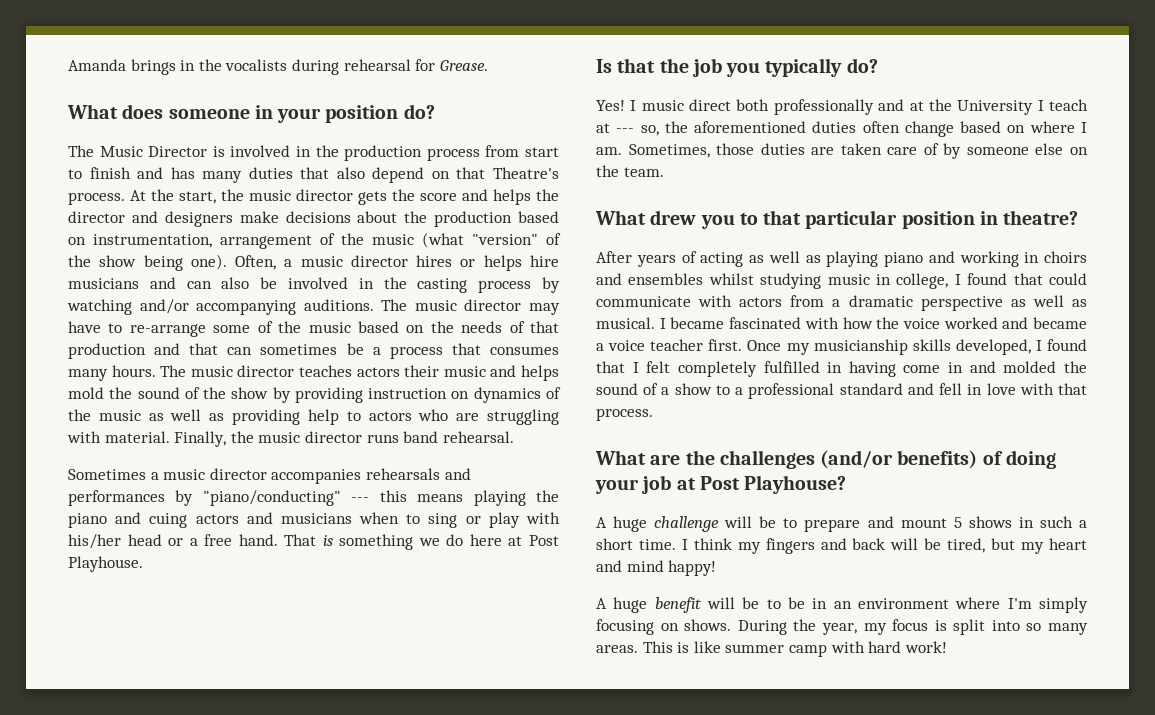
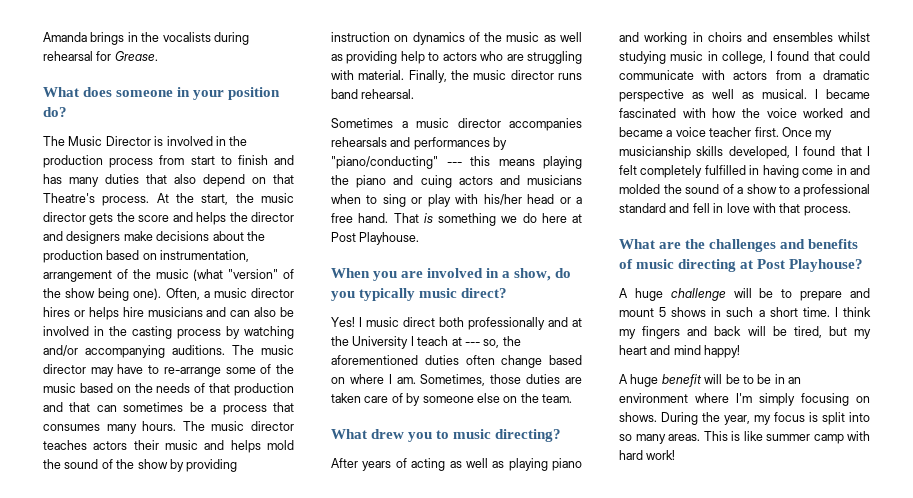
[596,58,878,77] Is that the job you typically do? -> [331,268,572,281] [331,288,508,301] When you are involved in a show, do you typically music direct?
[763,210,1079,229] that particular position in theatre? -> [453,429,562,442] music directing?
[820,450,1056,469] [595,475,672,494] (and/or benefits) of doing your job -> [780,239,859,249] [619,259,737,272] and benefits of music directing

